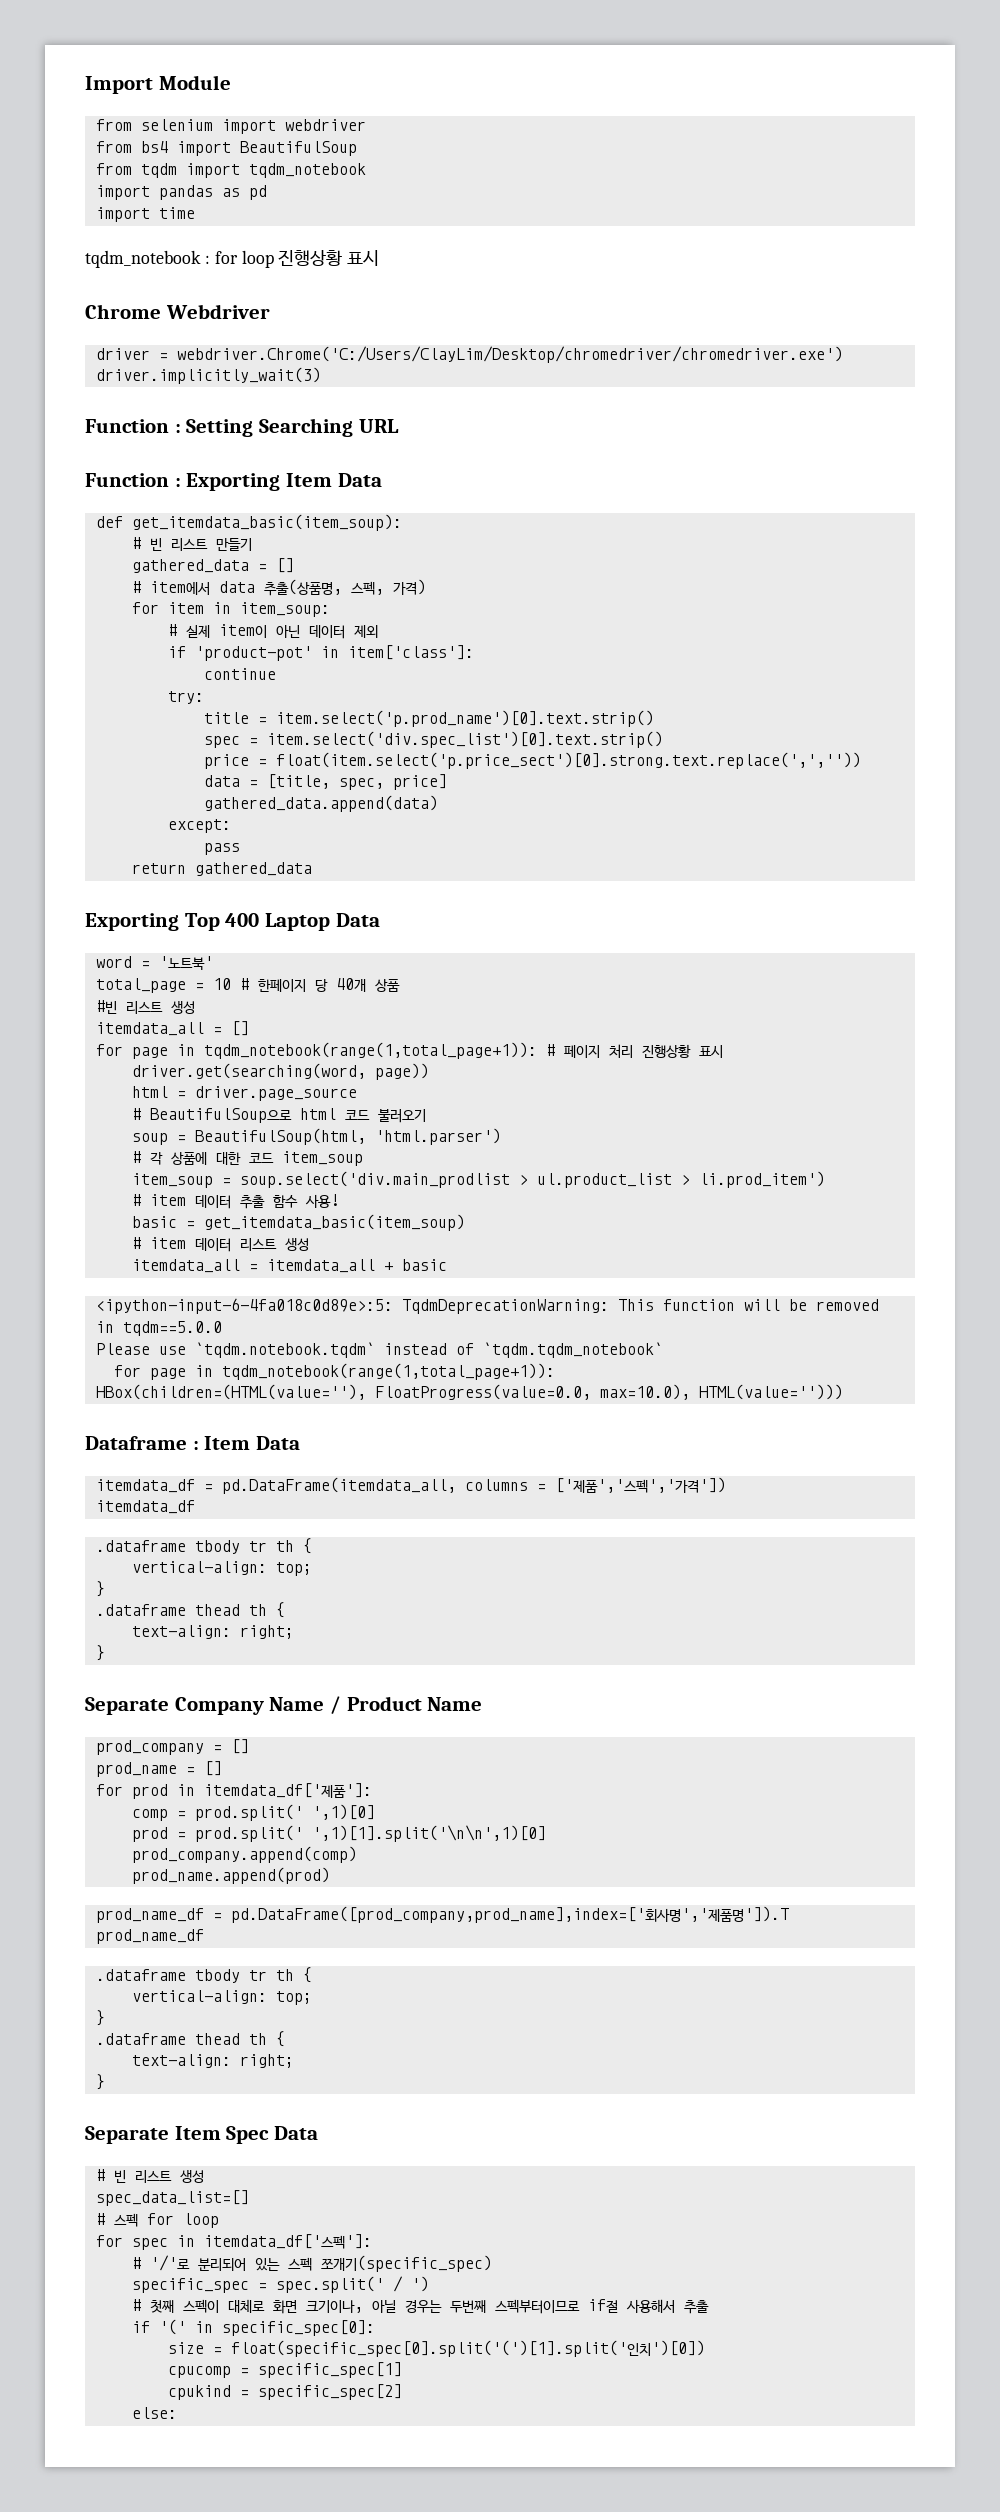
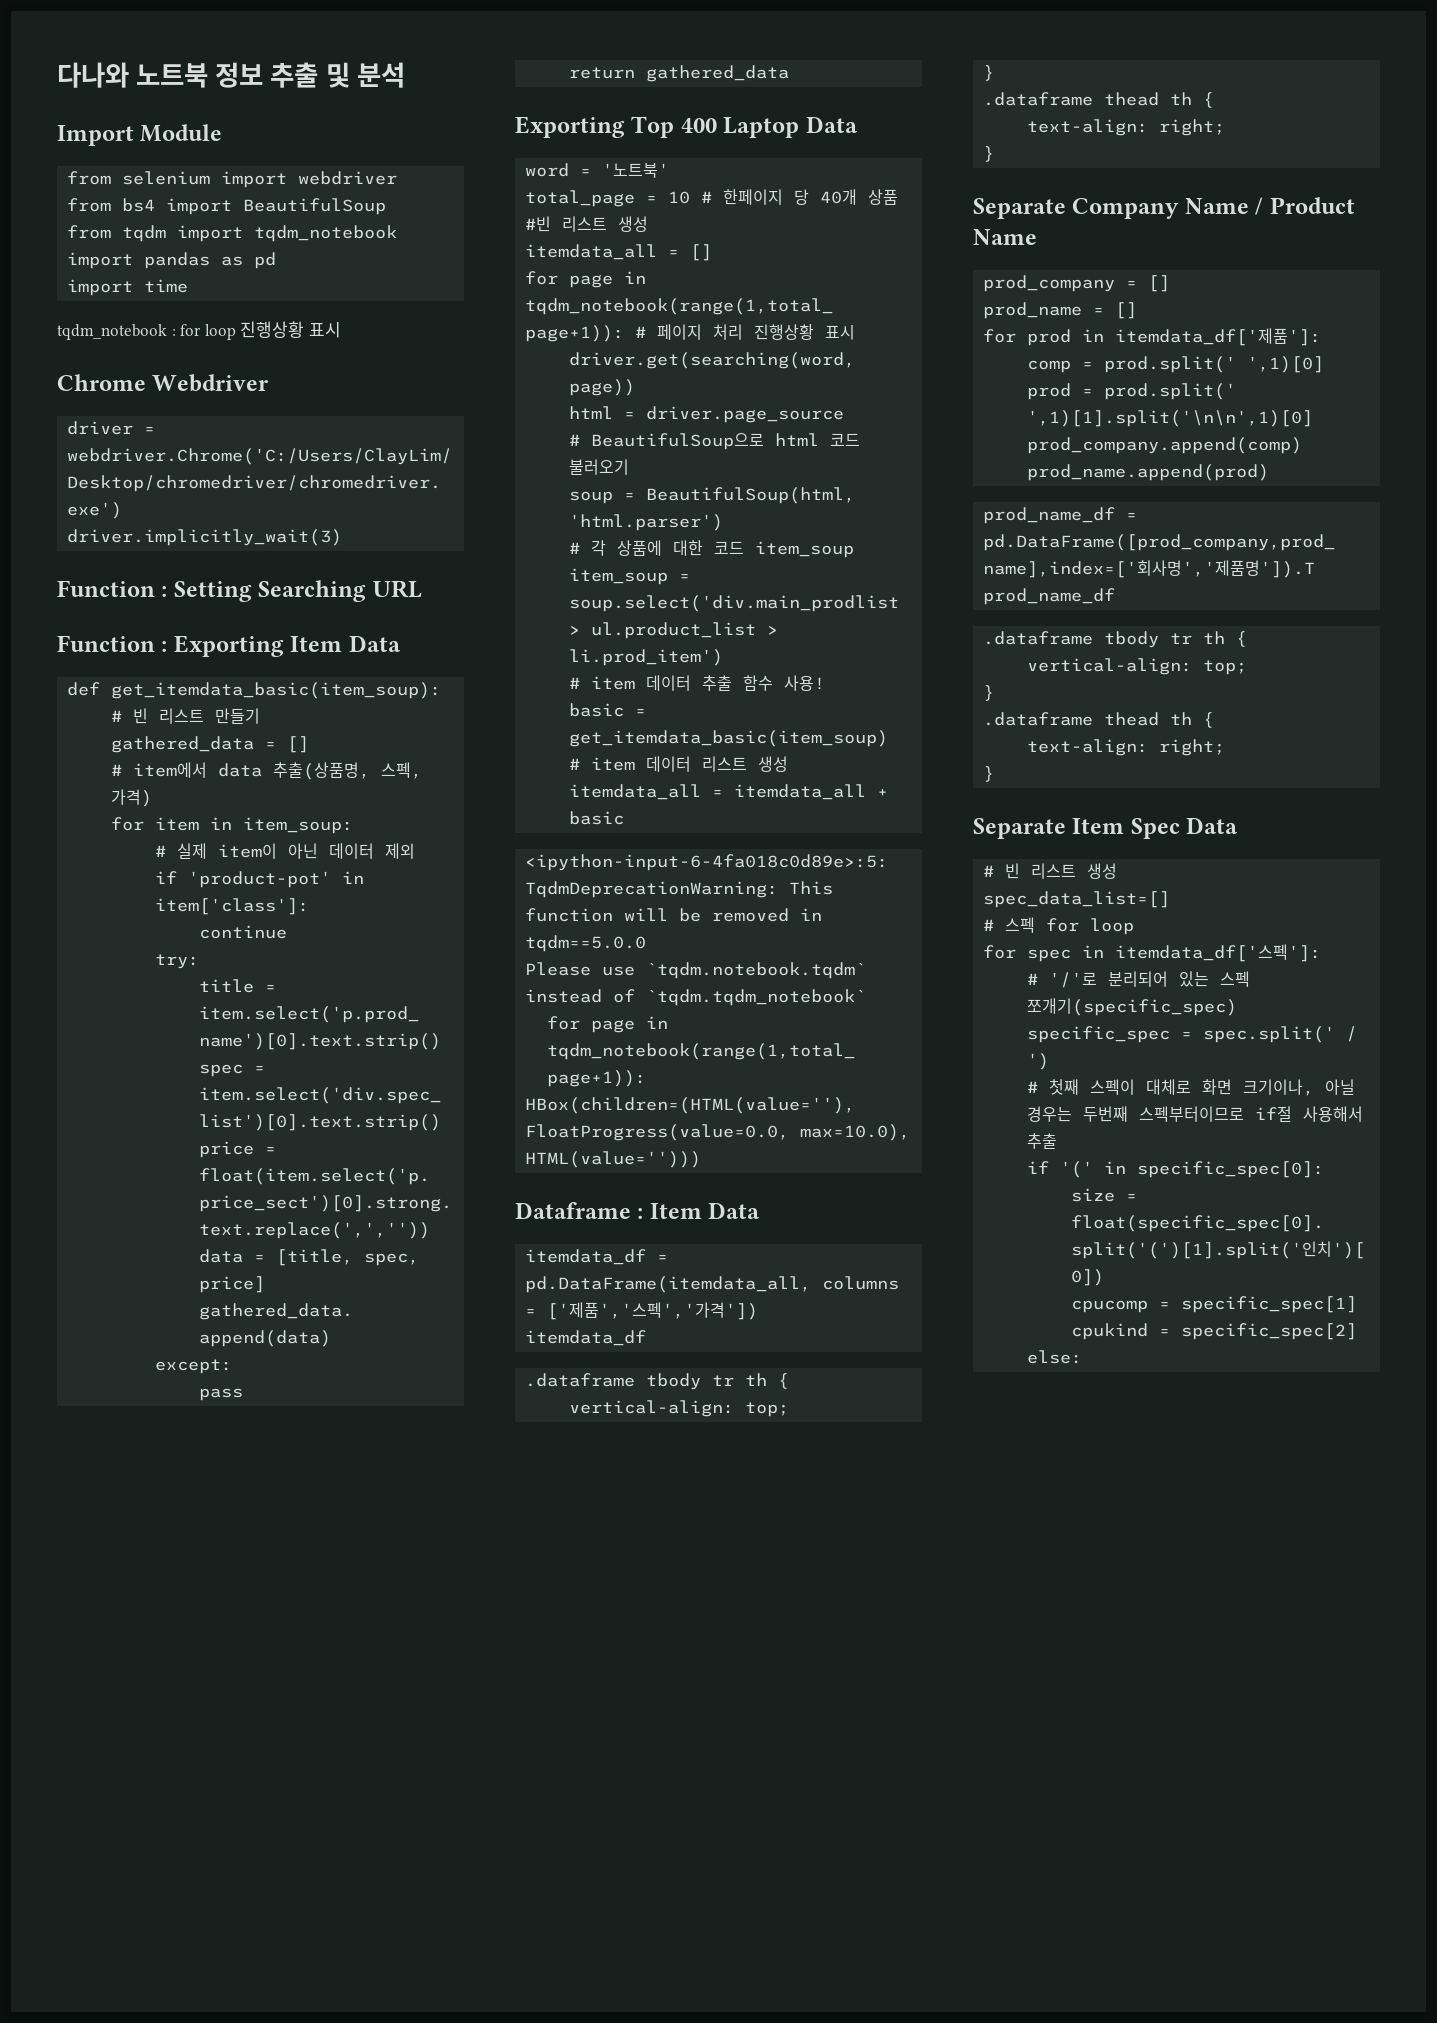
(85, 85) none -> [57,62,405,88] 다나와 노트북 정보 추출 및 분석 //

